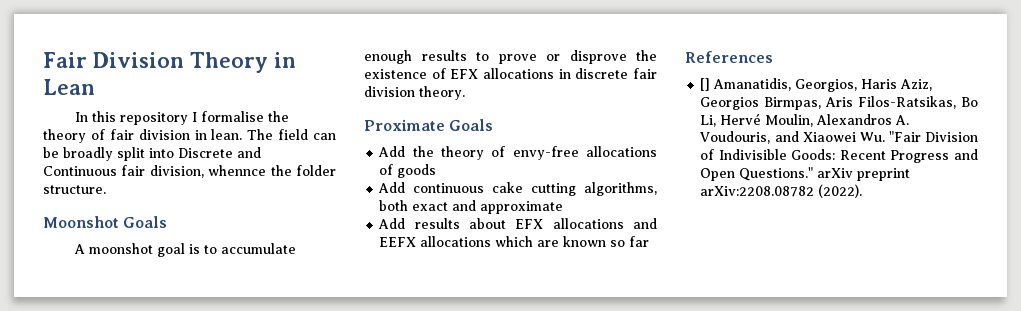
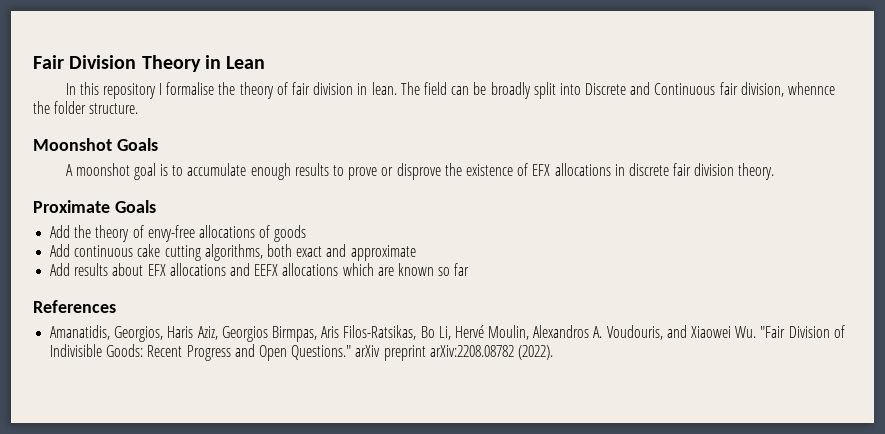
[700,78,711,91] [] -> (116, 306) none

